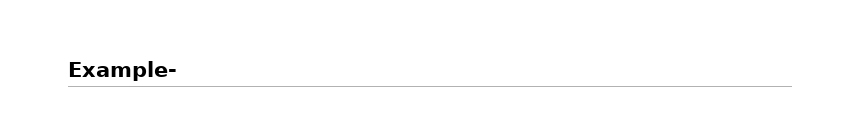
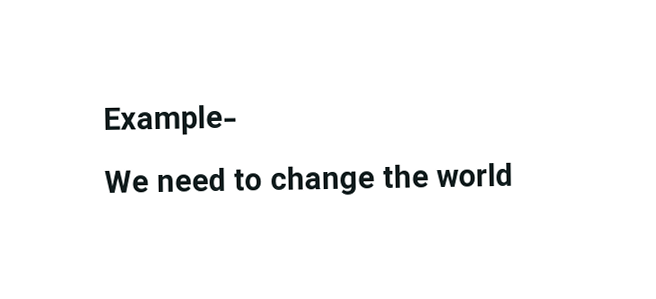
(177, 71) none -> [104,162,514,197] // We need to change the world

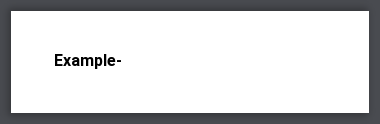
[104,162,514,197] // We need to change the world -> (122, 61) none

